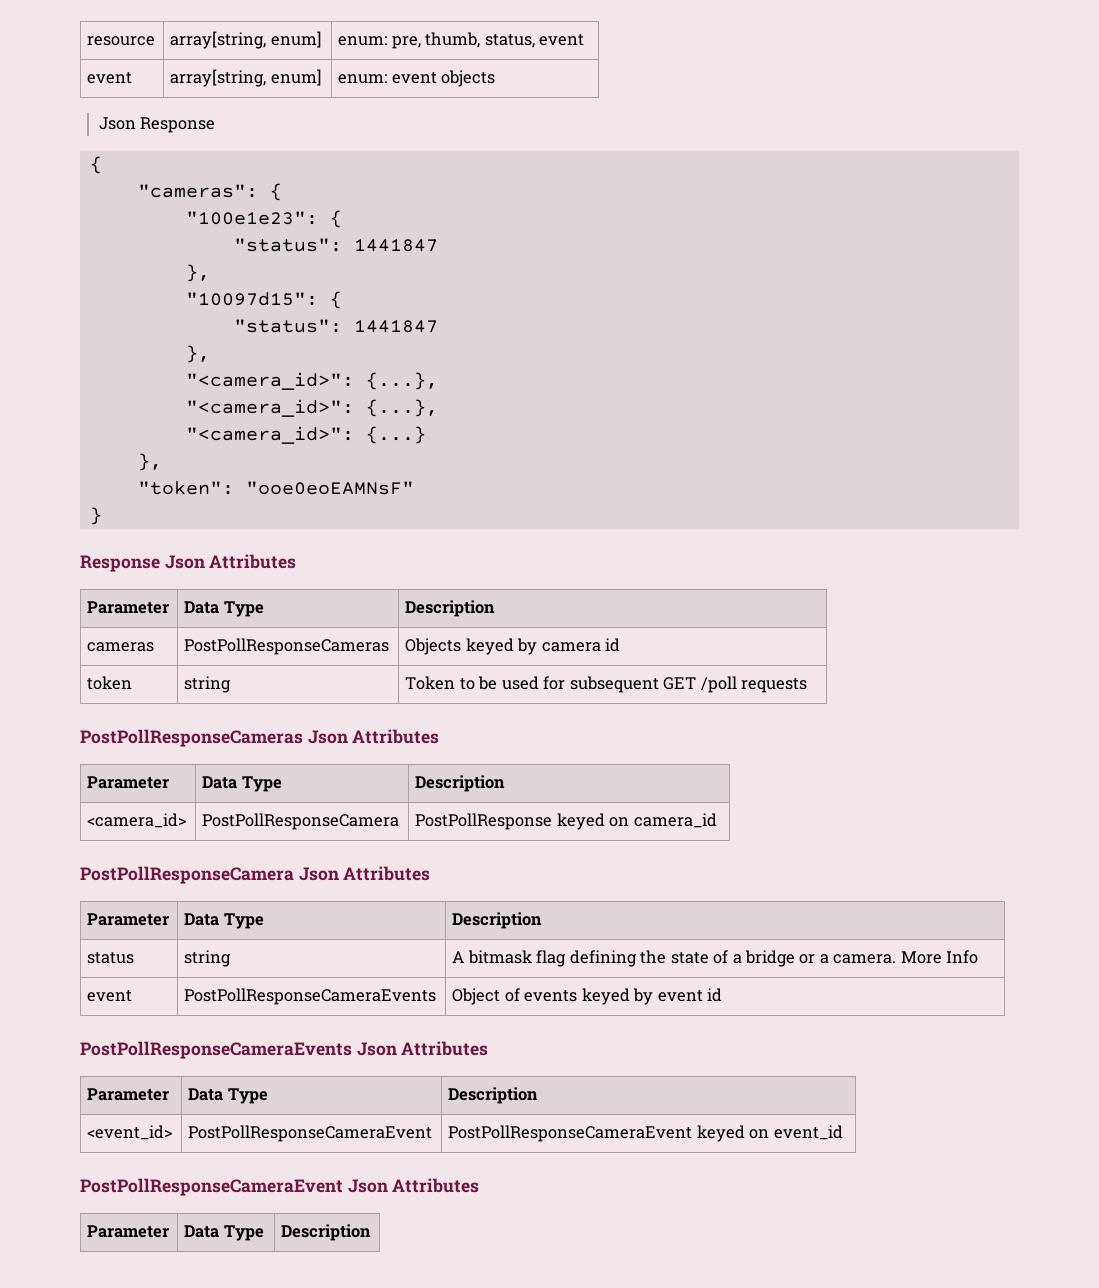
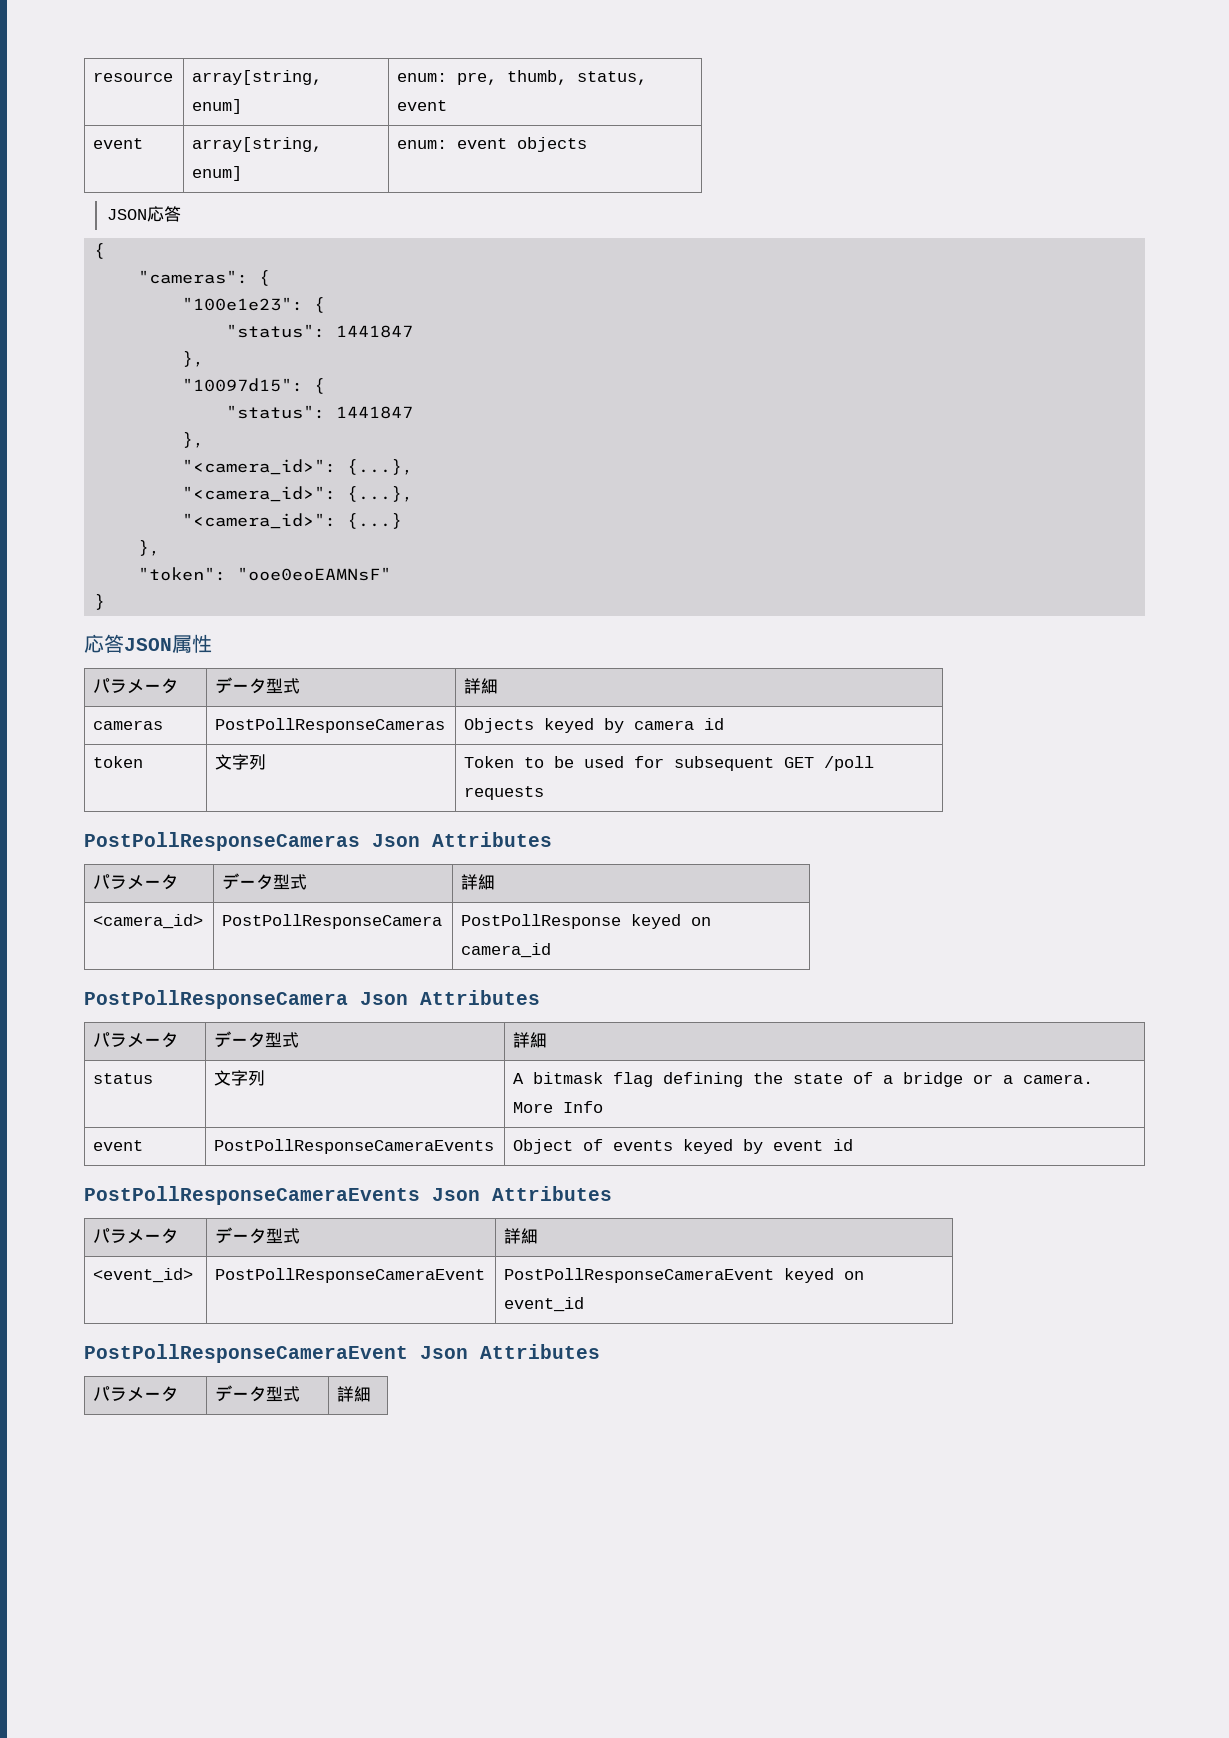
[98,117,216,133] Json Response -> [106,206,181,222] JSON応答
[80,554,297,572] [87,601,170,614] [184,601,264,617] [405,600,496,617] Response Json Attributes // Parameter | Data Type | Description -> [84,634,212,653] [93,678,179,694] [215,677,301,694] [464,678,499,694] 応答JSON属性 // パラメータ | データ型式 | 詳細
[184,676,232,693] string -> [215,754,267,770] 文字列
[87,776,170,789] [202,776,282,792] [415,775,506,792] Parameter | Data Type | Description -> [93,874,179,890] [222,873,308,890] [461,874,496,890] パラメータ | データ型式 | 詳細
[87,913,170,926] [184,913,264,929] [452,912,543,929] Parameter | Data Type | Description -> [93,1032,179,1048] [214,1031,300,1048] [513,1032,548,1048] パラメータ | データ型式 | 詳細
[184,950,232,967] string -> [214,1070,266,1086] 文字列
[87,1088,170,1101] [188,1088,268,1104] [448,1087,539,1104] Parameter | Data Type | Description -> [93,1228,179,1244] [215,1227,301,1244] [504,1228,539,1244] パラメータ | データ型式 | 詳細
[87,1225,170,1238] [184,1225,264,1241] [281,1224,372,1241] Parameter | Data Type | Description -> [93,1386,179,1402] [215,1385,301,1402] [337,1386,372,1402] パラメータ | データ型式 | 詳細

